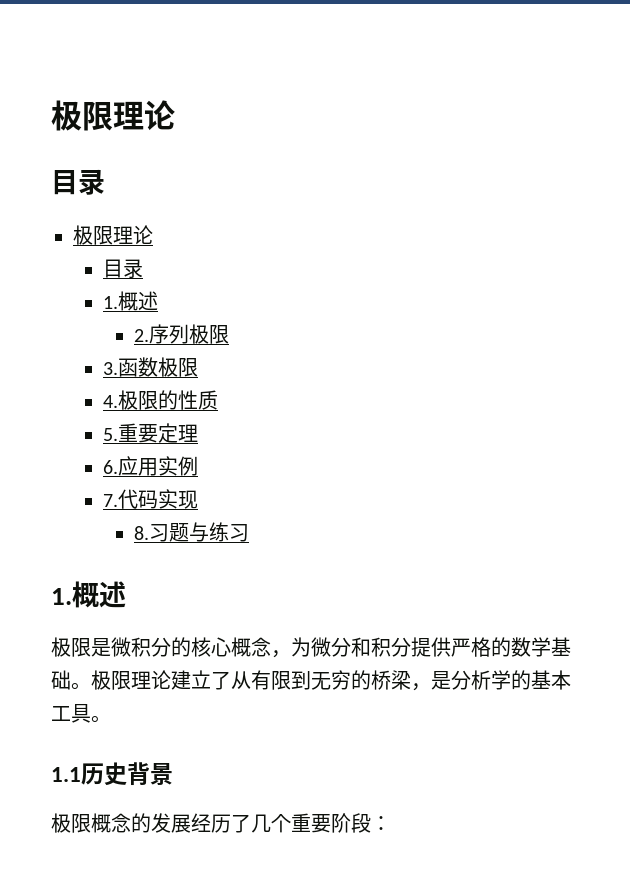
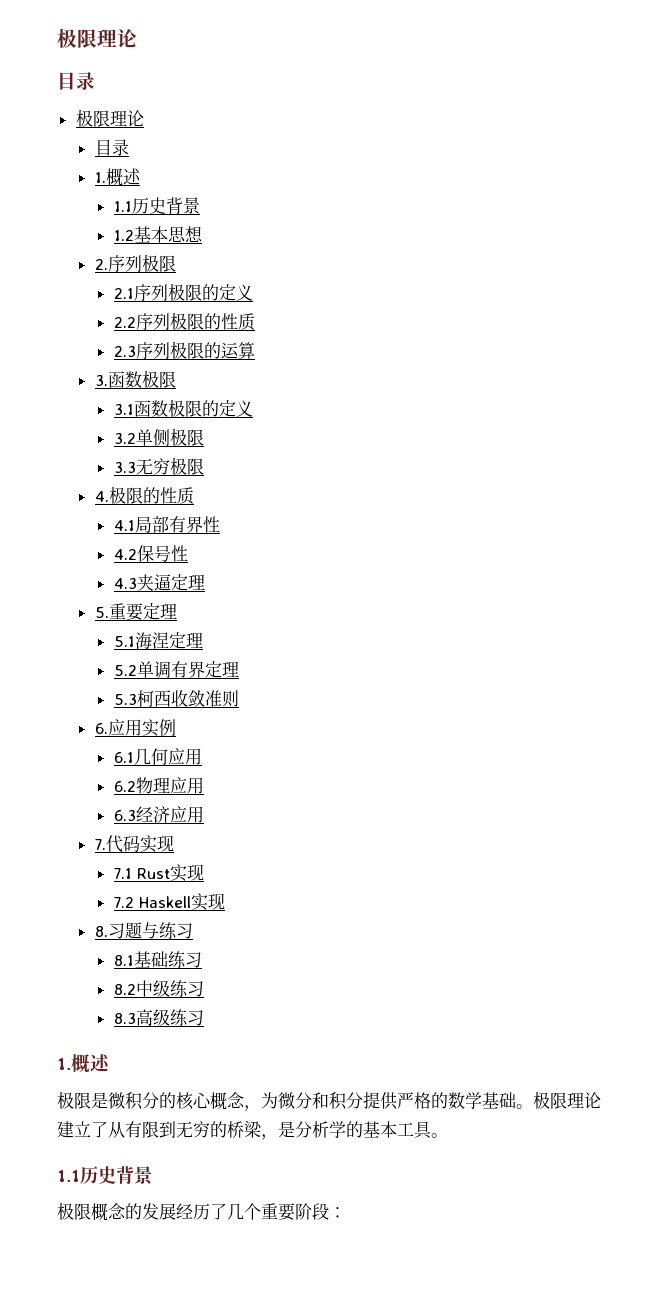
[133,324,229,344] [103,357,199,377] [103,390,219,410] [103,423,199,443] [103,456,199,476] [103,489,199,509] [133,522,209,542] 2.序列极限 // 3.函数极限 // 4.极限的性质 // 5.重要定理 // 6.应用实例 // 7.代码实现 // 8.习题与 -> [113,197,200,215] [113,226,203,243] [94,254,176,272] [113,283,253,301] [113,312,255,331] [113,341,255,359] [94,370,176,388] [113,399,253,417] [113,428,204,446] [113,457,204,475] [94,486,194,505] [113,516,220,533] [113,545,188,562] [113,574,205,591] [94,603,177,621] [113,632,203,650] [113,661,239,679] [113,690,239,707] [94,719,176,737] [113,748,202,765] [113,777,204,794] [113,806,204,823] [94,835,174,853] [113,864,204,882] [113,893,225,911] [94,922,193,939] [113,951,202,968] [113,980,204,997] [113,1009,170,1026] 1.1历史背景 // 1.2基本思想 // 2.序列极限 // 2.1序列极限的定义 // 2.2序列极限的性质 // 2.3序列极限的运算 // 3.函数极限 // 3.1函数极限的定义 // 3.2单侧极限 // 3.3无穷极限 // 4.极限的性质 // 4.1局部有界性 // 4.2保号性 // 4.3夹逼定理 // 5.重要定理 // 5.1海涅定理 // 5.2单调有界定理 // 5.3柯西收敛准则 // 6.应用实例 // 6.1几何应用 // 6.2物理应用 // 6.3经济应用 // 7.代码实现 // 7.1 Rust实现 // 7.2 Haskell实现 // 8.习题与练习 // 8.1基础练习 // 8.2中级练习 // 8.3高级

